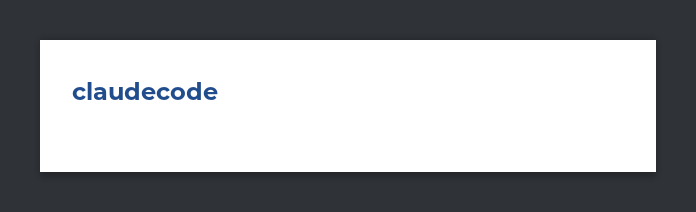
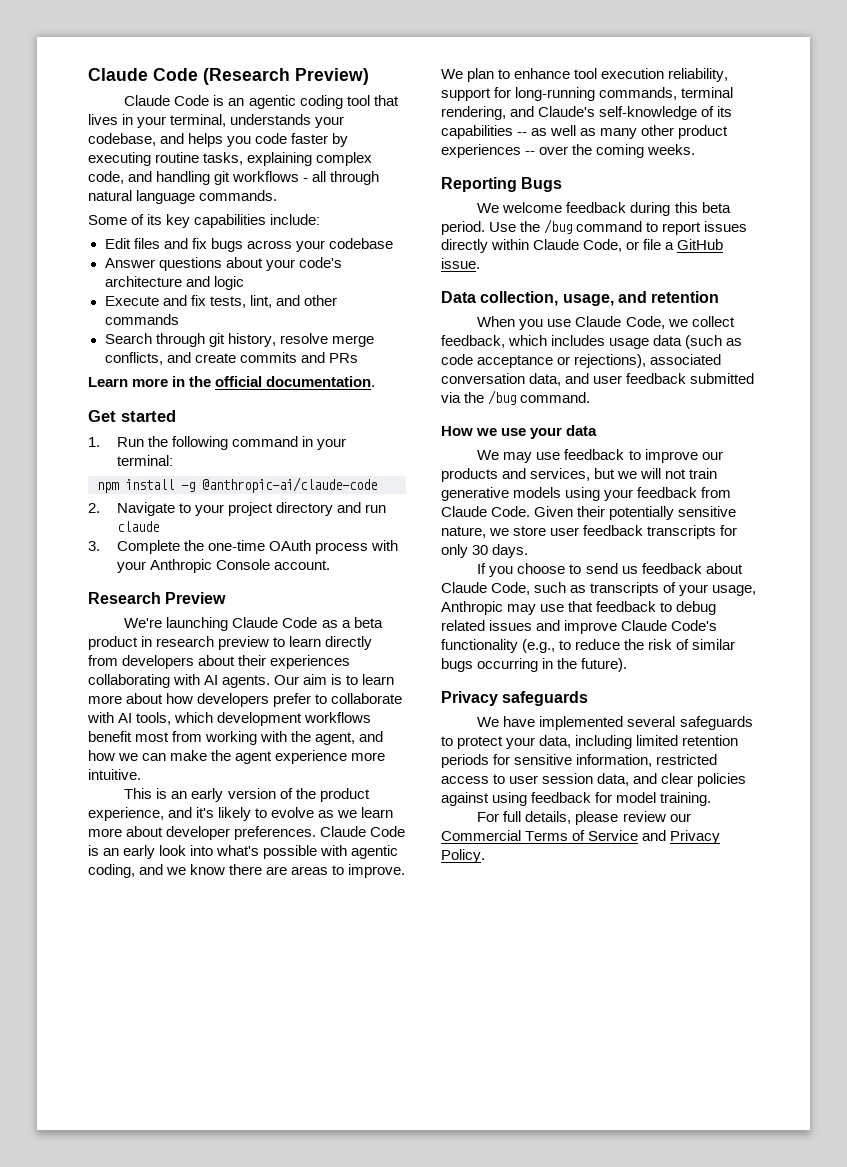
[72,82,218,100] claudecode -> [88,68,369,85] [124,95,399,109] [88,114,345,128] [88,133,349,147] [88,152,373,166] [88,171,380,185] [88,190,278,204] [88,214,321,228] [104,238,393,252] [104,257,342,271] [104,276,244,290] [104,295,337,308] [104,314,179,325] [104,333,374,347] [104,352,358,365] [88,376,376,387] [88,410,176,422] [88,436,346,450] [116,455,173,466] [97,477,377,493] [88,502,387,516] [116,521,159,532] [88,540,398,554] [116,559,330,573] [88,592,227,604] [124,617,383,631] [88,636,373,650] [88,655,351,669] [88,674,395,688] [88,693,403,707] [87,712,372,726] [88,731,384,745] [88,750,386,764] [88,769,141,780] [124,788,370,802] [88,807,394,821] [88,826,406,840] [88,845,399,859] [88,864,406,878] [441,68,729,82] [441,87,734,101] [441,106,733,120] [441,125,729,139] [441,144,696,158] [441,177,563,192] [477,202,731,216] [441,219,748,235] [441,239,724,253] [441,258,480,269] [441,291,720,306] [477,316,735,330] [441,335,743,349] [441,354,722,368] [441,373,755,386] [441,390,591,405] [441,425,598,439] [477,449,723,463] [441,468,718,482] [441,487,732,501] [441,506,737,520] [441,525,738,539] [441,544,529,558] [477,563,743,577] [441,582,757,596] [441,601,717,615] [441,620,718,634] [441,639,736,653] [441,658,628,672] [441,691,589,706] [477,716,753,730] [441,735,739,749] [441,754,718,768] [441,773,747,787] [441,792,712,806] [477,811,691,825] [441,830,721,844] [441,849,485,863] Claude Code (Research Preview) // Claude Code is an agentic coding tool that lives in your terminal, understands your codebase, and helps you code faster by executing routine tasks, explaining complex code, and handling git workflows - all through natural language commands. // Some of its key capabilities include: // Edit files and fix bugs across your codebase // Answer questions about your code's architecture and logic // Execute and fix tests, lint, and other commands // Search through git history, resolve merge conflicts, and create commits and PRs // Learn more in the official documentation. // Get started // 1. Run the following command in your terminal: // npm install -g @anthropic-ai/claude-code // 2. Navigate to your project directory and run claude // 3. Complete the one-time OAuth process with your Anthropic Console account. // Research Preview // We're launching Claude Code as a beta product in research preview to learn directly from developers about their experiences collaborating with AI agents. Our aim is to learn more about how developers prefer to collaborate with AI tools, which development workflows benefit most from working with the agent, and how we can make the agent experience more intuitive. // This is an early version of the product experience, and it's likely to evolve as we learn more about developer preferences. Claude Code is an early look into what's possible with agentic coding, and we know there are areas to improve. We plan to enhance tool execution reliability, support for long-running commands, terminal rendering, and Claude's self-knowledge of its capabilities -- as well as many other product experiences -- over the coming weeks. // Reporting Bugs // We welcome feedback during this beta period. Use the /bug command to report issues directly within Claude Code, or file a GitHub issue. // Data collection, usage, and retention // When you use Claude Code, we collect feedback, which includes usage data (such as code acceptance or rejections), associated conversation data, and user feedback submitted via the /bug command. // How we use your data // We may use feedback to improve our products and services, but we will not train generative models using your feedback from Claude Code. Given their potentially sensitive nature, we store user feedback transcripts for only 30 days. // If you choose to send us feedback about Claude Code, such as transcripts of your usage, Anthropic may use that feedback to debug related issues and improve Claude Code's functionality (e.g., to reduce the risk of similar bugs occurring in the future). // Privacy safeguards // We have implemented several safeguards to protect your data, including limited retention periods for sensitive information, restricted access to user session data, and clear policies against using feedback for model training. // For full details, please review our Commercial Terms of Service and Privacy Policy.

